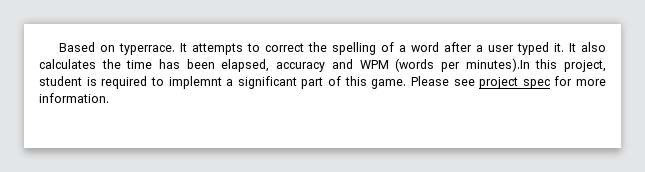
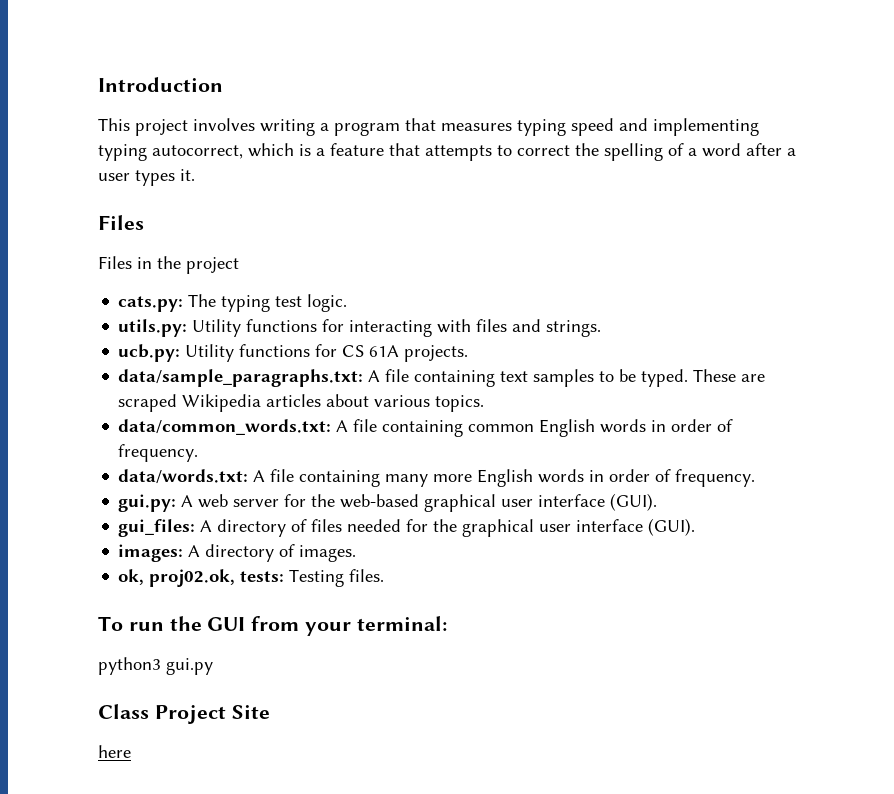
[58,42,187,55] Based on typerrace. It -> [98,77,223,92] [98,118,759,136] [98,143,420,161] Introduction // This project involves writing a program that measures typing speed and implementing typing autocorrect, which is a feature that
[516,42,549,55] typed -> [135,170,175,186] types
[568,42,606,52] [39,58,606,72] [39,76,606,89] [39,93,109,103] It also calculates the time has been elapsed, accuracy and WPM (words per minutes).In this project, student is required to implemnt a significant part of this game. Please see project spec for more information. -> [98,215,144,230] [98,256,239,274] [118,294,348,312] [118,319,602,337] [118,344,469,362] [118,369,766,387] [118,394,485,412] [118,419,734,437] [118,444,199,462] [118,469,756,487] [118,493,658,512] [118,518,696,537] [118,544,357,562] [118,569,385,587] [98,616,447,636] [98,657,213,675] [98,704,270,724] [98,745,131,758] // Files // Files in the project // cats.py: The typing test logic. // utils.py: Utility functions for interacting with files and strings. // ucb.py: Utility functions for CS 61A projects. // data/sample_paragraphs.txt: A file containing text samples to be typed. These are scraped Wikipedia articles about various topics. // data/common_words.txt: A file containing common English words in order of frequency. // data/words.txt: A file containing many more English words in order of frequency. // gui.py: A web server for the web-based graphical user interface (GUI). // gui_files: A directory of files needed for the graphical user interface (GUI). // images: A directory of images. // ok, proj02.ok, tests: Testing files. // To run the GUI from your terminal: // python3 gui.py // Class Project Site // here

